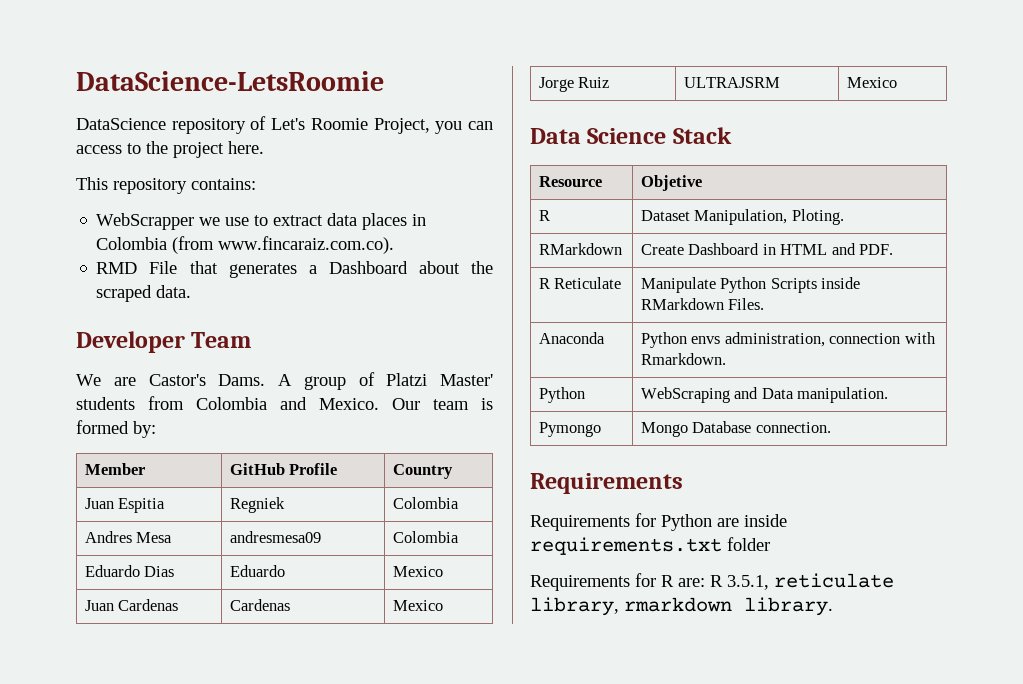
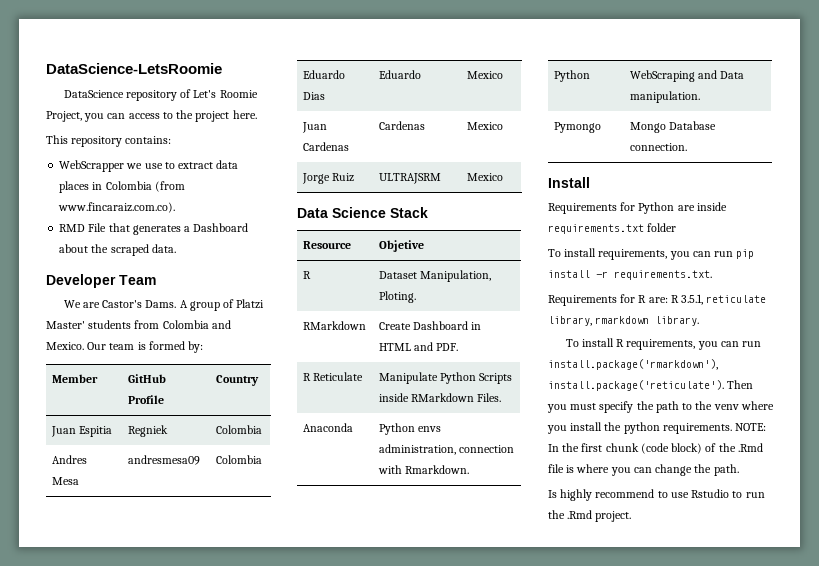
[530,473,683,494] Requirements -> [548,177,590,188] Install
(770, 544) none -> [548,248,755,260] [548,270,712,280] // To install requirements, you can run pip install -r requirements.txt.
(833, 606) none -> [565,338,761,350] [548,359,718,370] [548,380,754,391] [547,401,774,413] [547,422,767,434] [548,443,763,454] [548,464,739,476] [548,489,765,501] [548,510,632,522] // To install R requirements, you can run install.package('rmarkdown'), install.package('reticulate'). Then you must specify the path to the venv where you install the python requirements. NOTE: In the first chunk (code block) of the .Rmd file is where you can change the path. // Is highly recommend to use Rstudio to run the .Rmd project.

